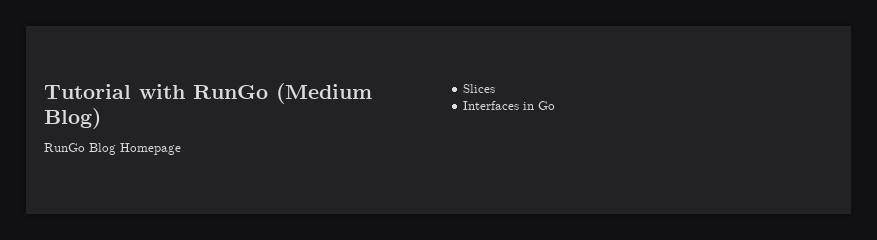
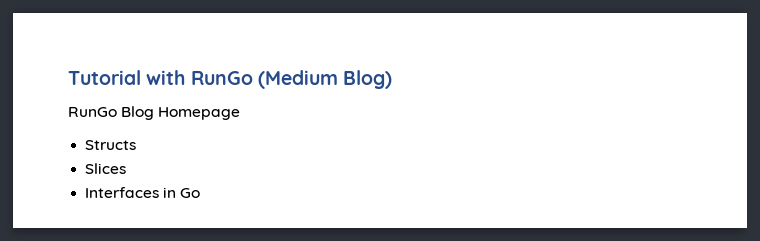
(181, 149) none -> [85,140,137,150] // Structs

